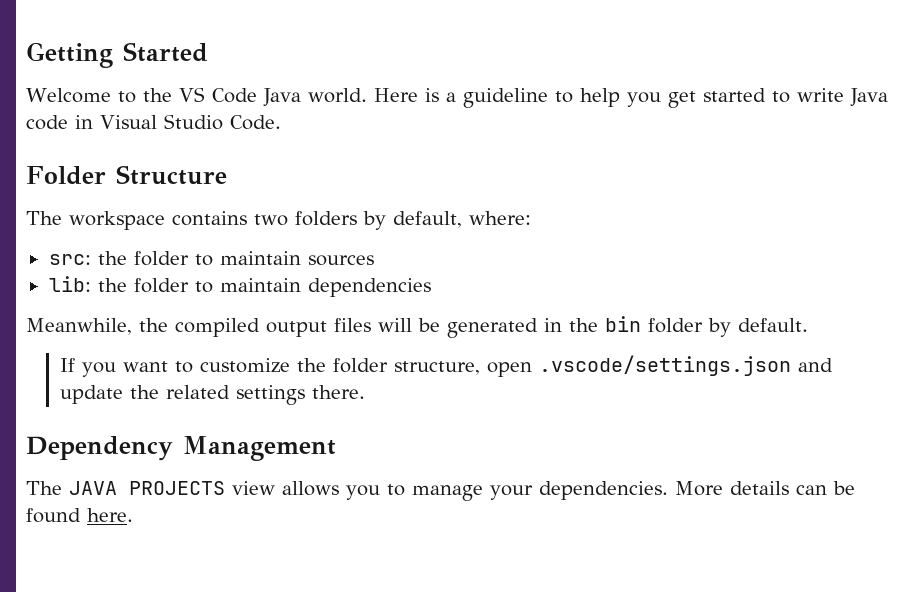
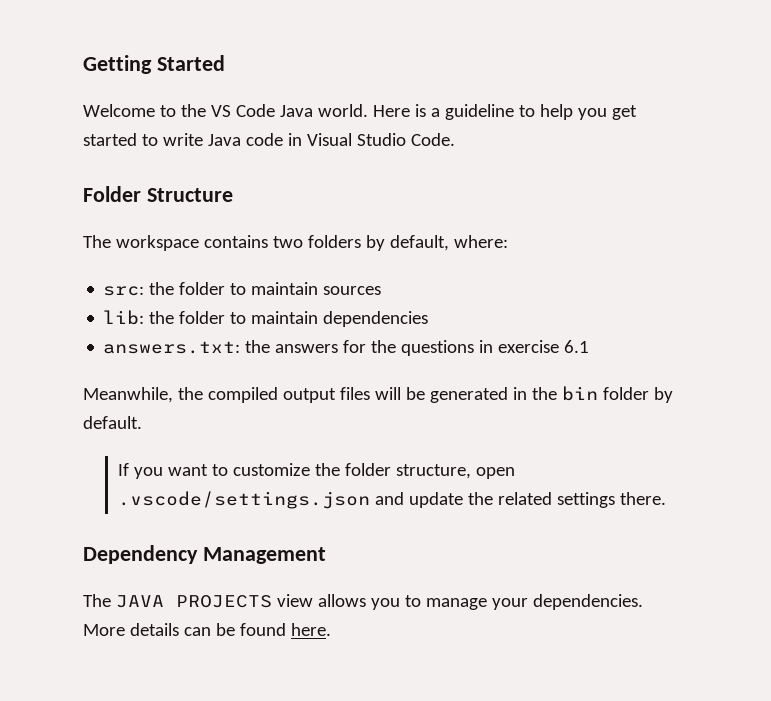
(431, 287) none -> [103,340,590,356] // answers.txt: the answers for the questions in exercise 6.1

